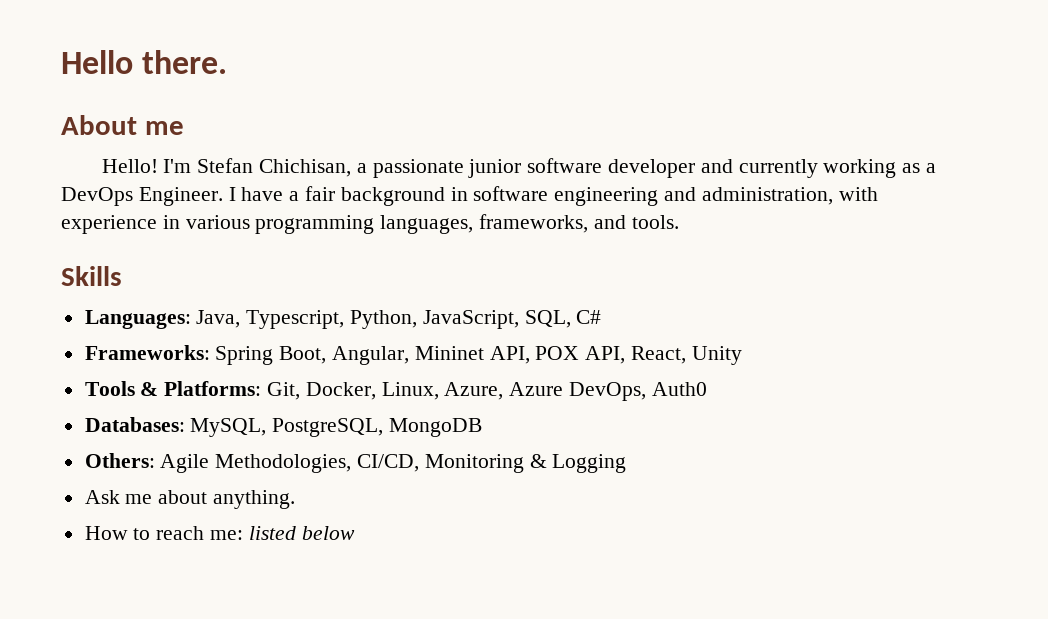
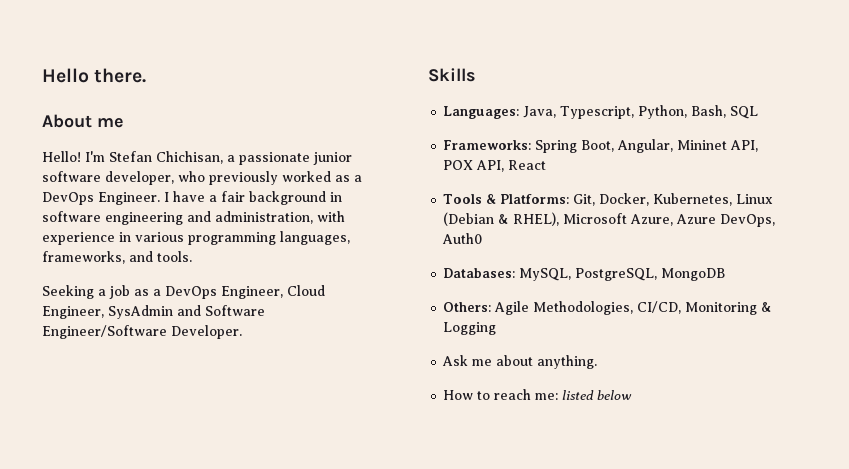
[607,159,897,178] developer and currently working -> [105,171,331,185] developer, who previously worked
(679, 222) none -> [42,285,325,299] [42,305,265,319] [42,325,242,339] // Seeking a job as a DevOps Engineer, Cloud Engineer, SysAdmin and Software Engineer/Software Developer.
[422,310,602,329] JavaScript, SQL, C# -> [691,105,759,119] Bash, SQL
[631,346,742,365] React, Unity -> [508,160,547,170] React
[381,382,439,400] Linux, -> [653,193,774,206] [443,212,628,226] Kubernetes, Linux (Debian & RHEL), Microsoft

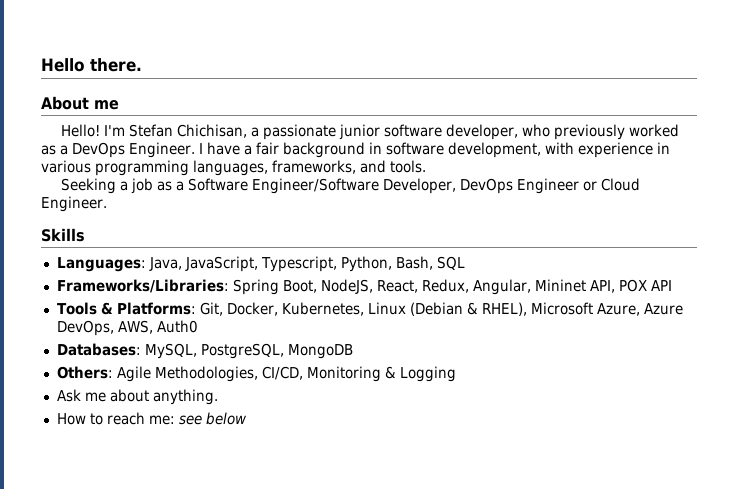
[105,211,313,225] engineering and administration, -> [447,142,541,158] development,
[165,285,325,299] [42,305,265,319] [42,325,242,339] DevOps Engineer, Cloud Engineer, SysAdmin and Software Engineer/Software Developer. -> [188,178,641,194] [41,196,107,212] Software Engineer/Software Developer, DevOps Engineer or Cloud Engineer.
(557, 112) none -> [184,256,258,272] JavaScript,
[443,140,532,150] Frameworks: -> [56,279,229,293] Frameworks/Libraries:
(615, 146) none -> [320,279,469,294] NodeJS, React, Redux,
[476,160,547,172] API, React -> [650,280,672,291] API
(776, 220) none -> [117,320,153,334] AWS,
[562,390,595,400] listed -> [178,415,202,425] see

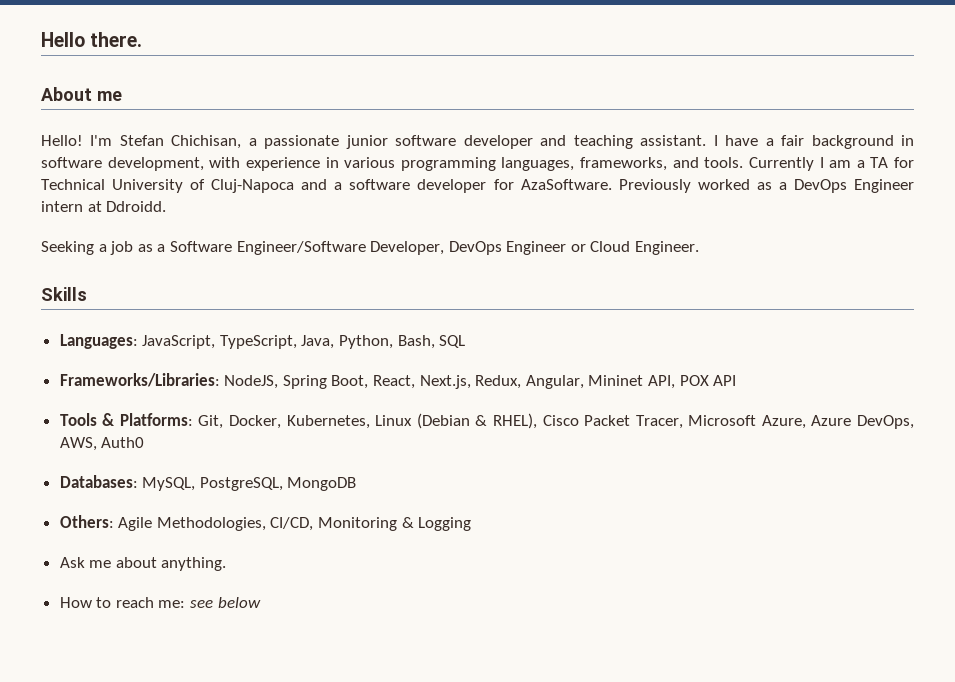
[446,124,680,140] [41,142,195,158] developer, who previously worked as a DevOps Engineer. -> [463,135,707,149] developer and teaching assistant.
(426, 166) none -> [748,157,914,171] [41,179,915,193] [41,201,167,212] Currently I am a TA for Technical University of Cluj-Napoca and a software developer for AzaSoftware. Previously worked as a DevOps Engineer intern at Ddroidd.
[148,256,337,272] Java, JavaScript, Typescript, -> [142,335,335,349] JavaScript, TypeScript, Java,
(229, 286) none -> [224,375,279,389] NodeJS,
[320,279,418,294] NodeJS, React, -> [373,375,471,389] React, Next.js,
(527, 309) none -> [542,415,683,429] Cisco Packet Tracer,

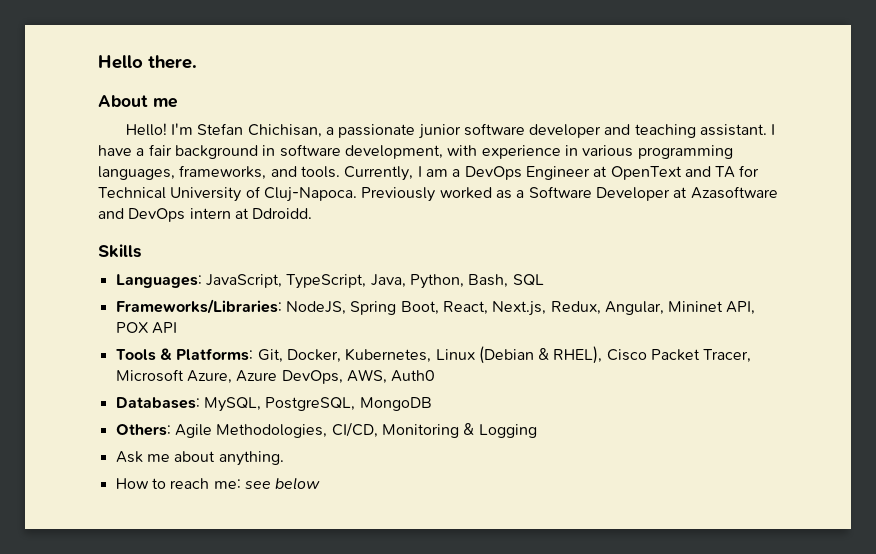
[748,157,814,171] Currently -> [344,166,414,181] Currently,
(865, 164) none -> [464,166,711,180] DevOps Engineer at OpenText and
[211,179,915,193] [41,201,167,212] [41,241,700,255] Cluj-Napoca and a software developer for AzaSoftware. Previously worked as a DevOps Engineer intern at Ddroidd. // Seeking a job as a Software Engineer/Software Developer, DevOps Engineer or Cloud Engineer. -> [263,186,778,202] [98,208,313,222] Cluj-Napoca. Previously worked as a Software Developer at Azasoftware and DevOps intern at Ddroidd.

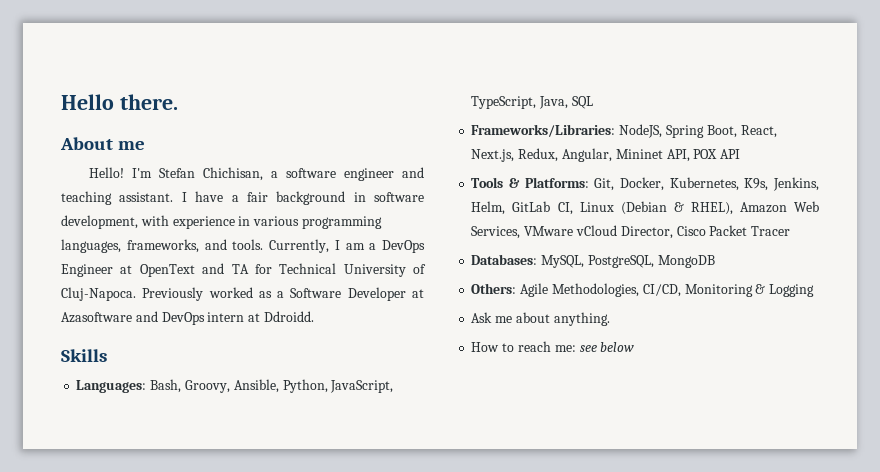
[338,123,602,139] passionate junior software developer -> [285,168,394,181] software engineer
(202, 281) none -> [150,379,328,393] Bash, Groovy, Ansible, Python,
[409,274,509,289] Python, Bash, -> (569, 102) none
[435,346,752,364] [115,369,436,384] Linux (Debian & RHEL), Cisco Packet Tracer, Microsoft Azure, Azure DevOps, AWS, Auth0 -> [744,177,819,191] [471,201,819,215] [471,225,791,239] K9s, Jenkins, Helm, GitLab CI, Linux (Debian & RHEL), Amazon Web Services, VMware vCloud Director, Cisco Packet Tracer

